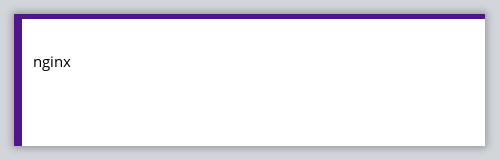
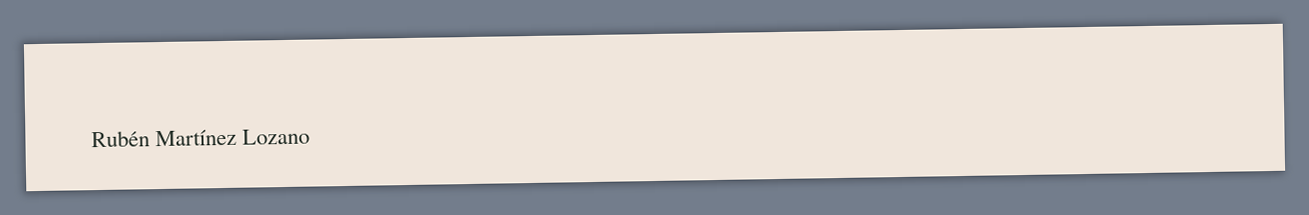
[33,56,71,71] nginx -> [91,128,311,148] Rubén Martínez Lozano

